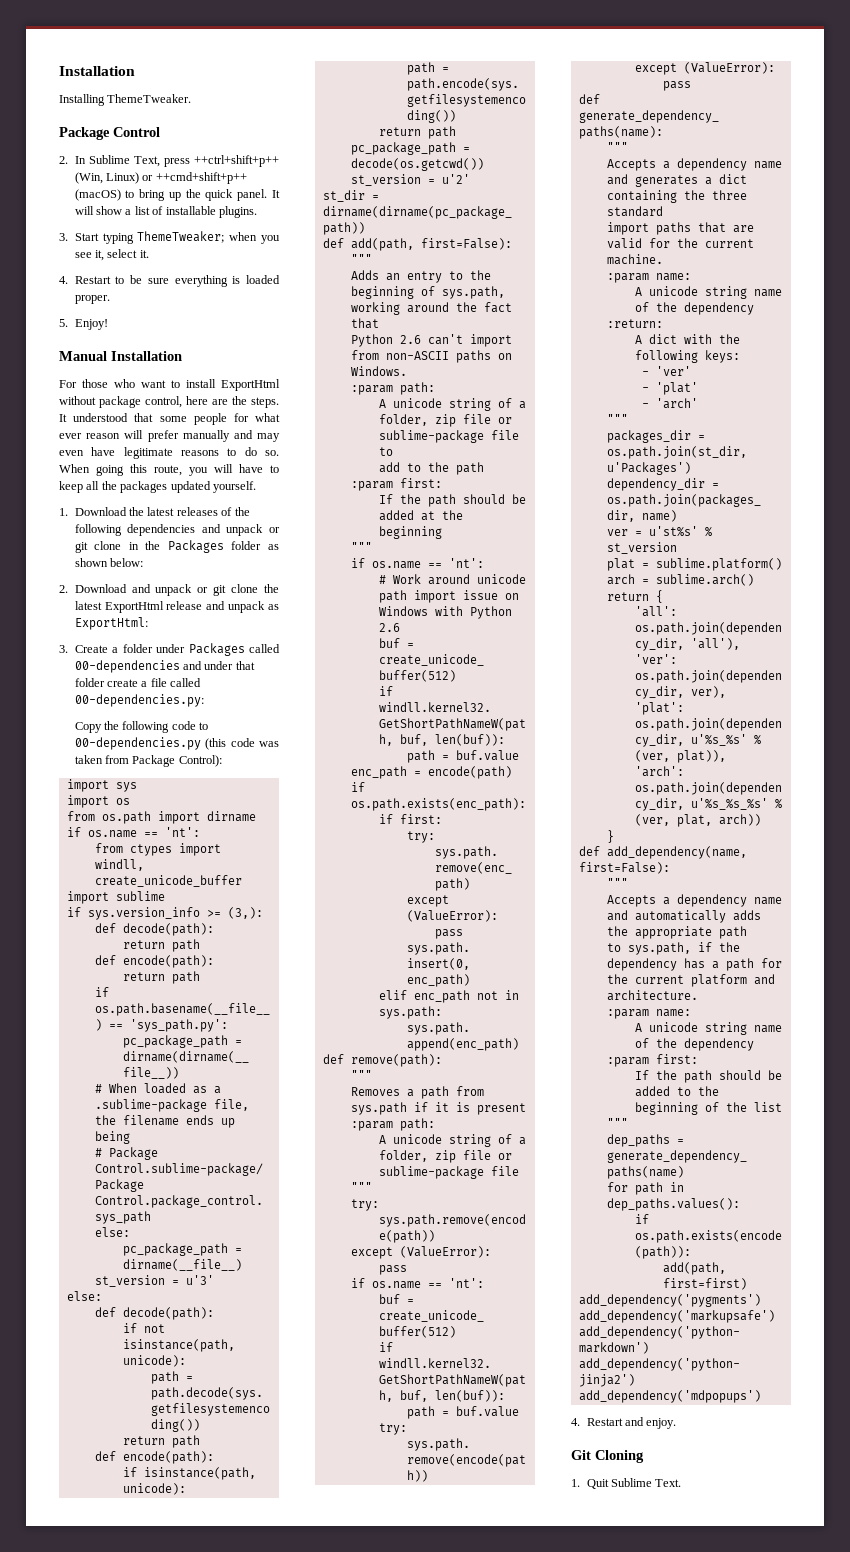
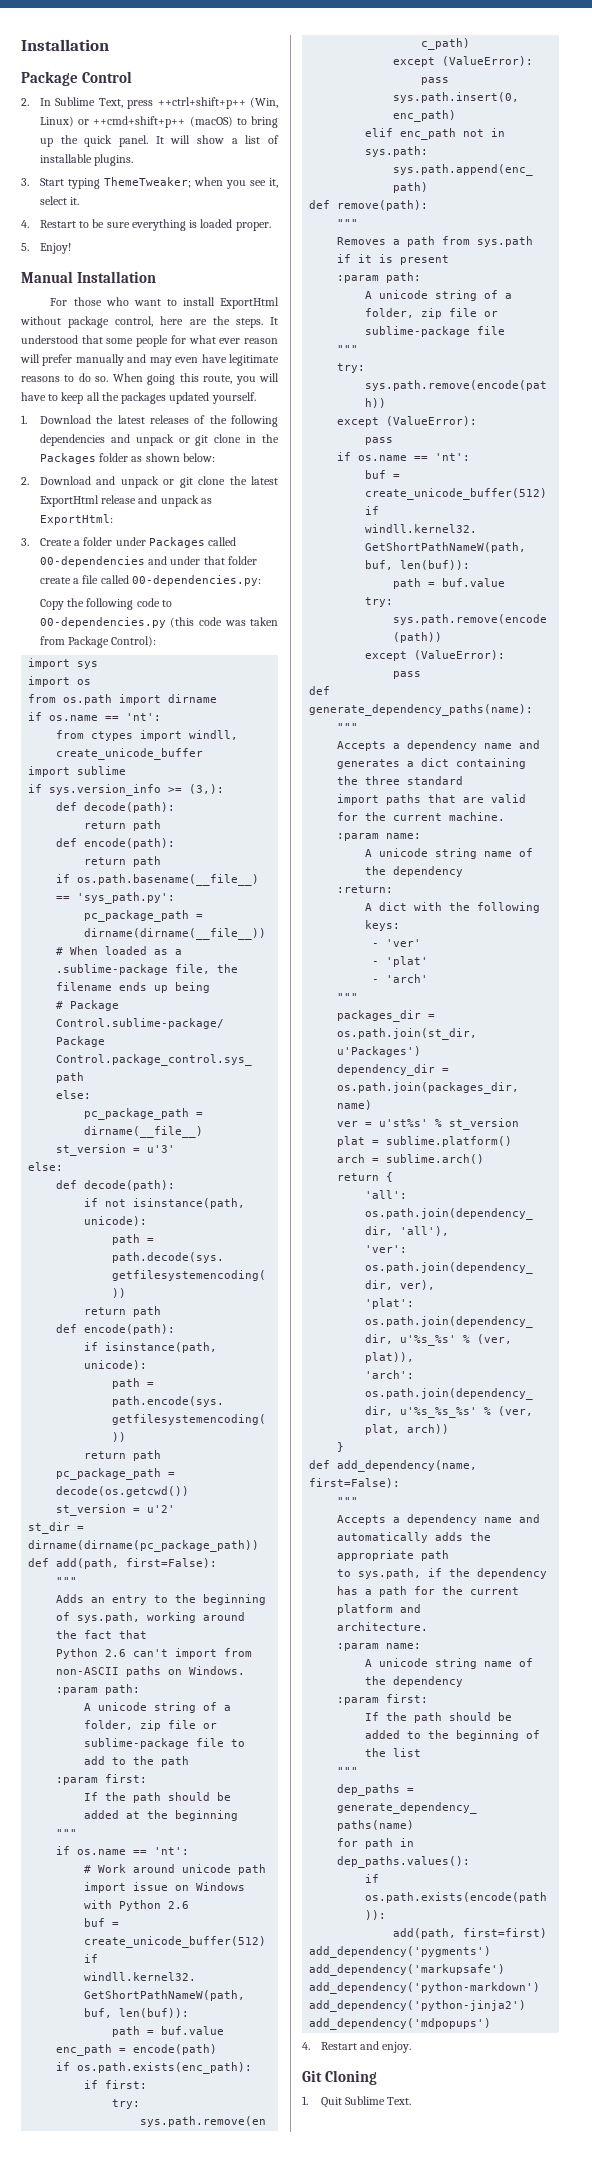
[59,66,135,76] [59,94,192,106] Installation // Installing ThemeTweaker. -> [21,39,109,51] Installation

